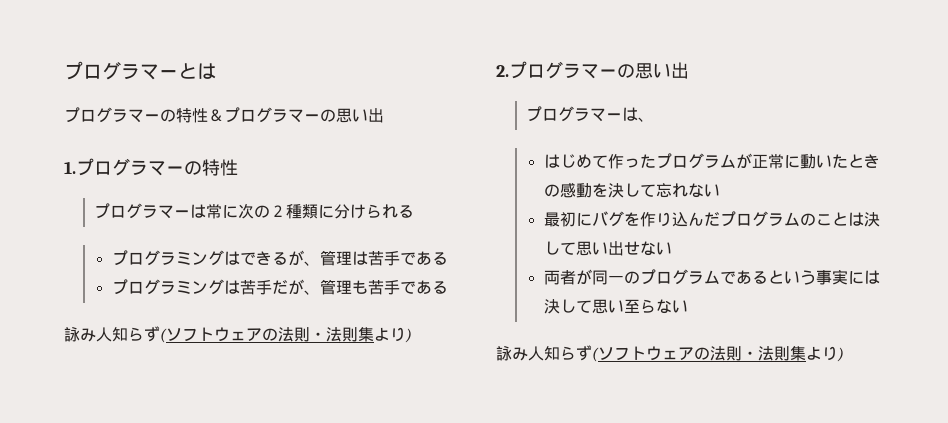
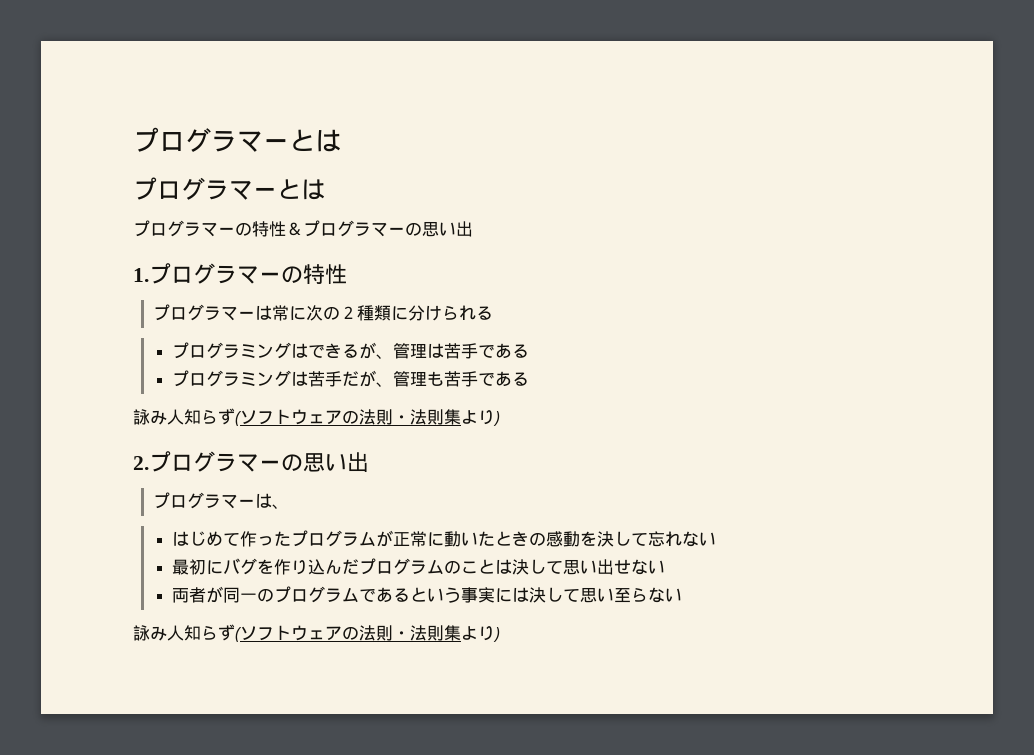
[64,61,216,80] プログラマーとは -> [133,127,341,152] [133,177,325,200] プログラマーとは // プログラマーとは

